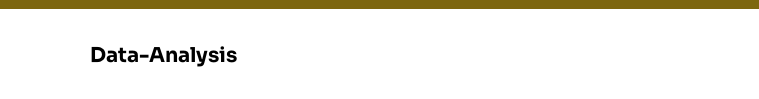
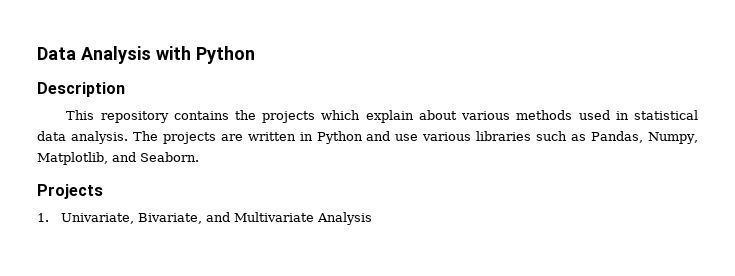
[90,46,237,67] Data-Analysis -> [37,46,255,64] [37,82,125,97] [66,110,699,123] [37,131,699,144] [37,152,199,165] [37,184,103,199] [37,212,372,225] Data Analysis with Python // Description // This repository contains the projects which explain about various methods used in statistical data analysis. The projects are written in Python and use various libraries such as Pandas, Numpy, Matplotlib, and Seaborn. // Projects // 1. Univariate, Bivariate, and Multivariate Analysis

